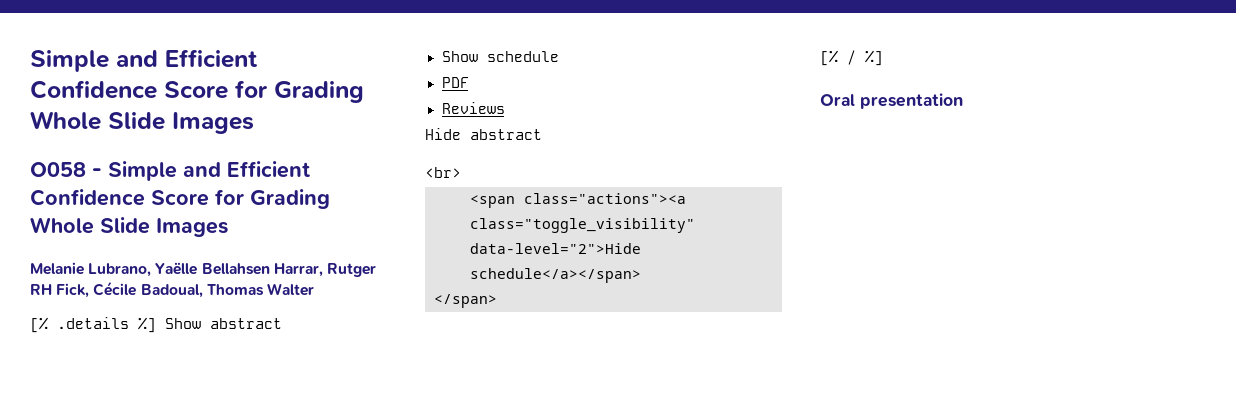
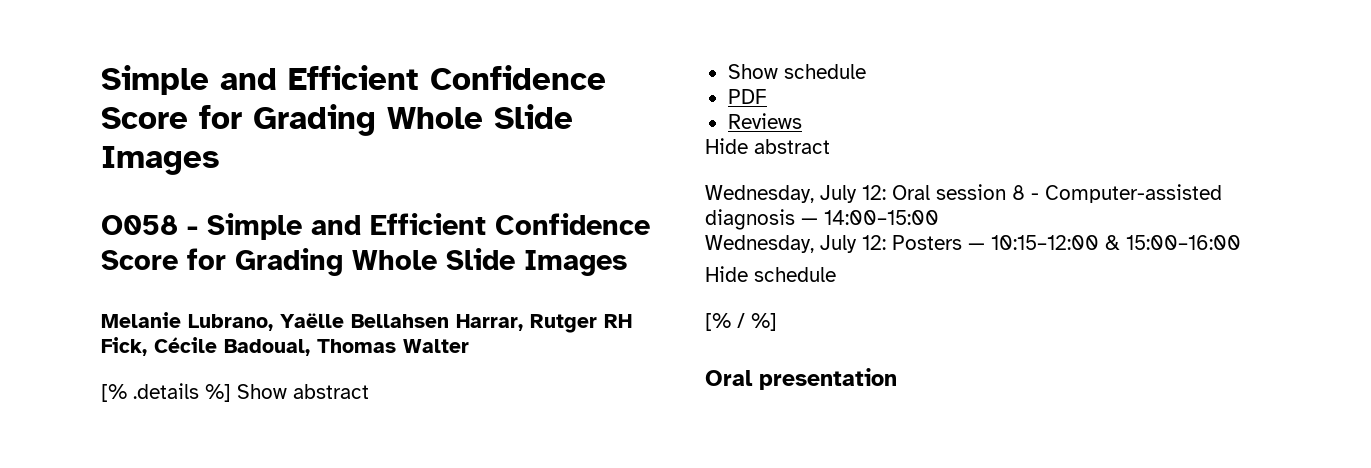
[425,167,461,178] [470,193,686,208] [470,218,695,233] [470,243,641,254] [470,268,641,283] [434,294,497,308] <br> // <span class="actions"><a class="toggle_visibility" data-level="2">Hide schedule</a></span> // </span> -> [705,184,1222,203] [705,209,939,230] [705,235,1241,253] [705,266,836,282] Wednesday, July 12: Oral session 8 - Computer-assisted diagnosis — 14:00–15:00 // Wednesday, July 12: Posters — 10:15–12:00 & 15:00–16:00 // Hide schedule

